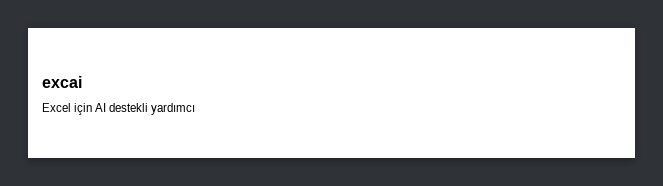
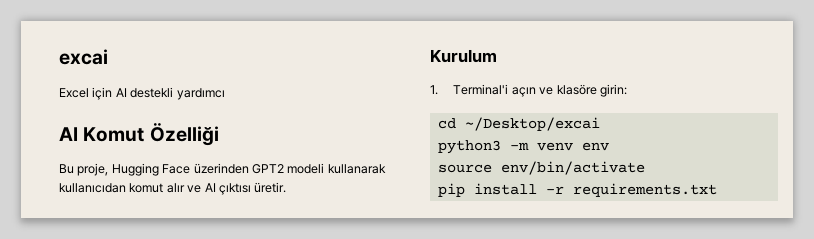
(196, 109) none -> [59,123,219,146] [59,163,386,176] [59,182,287,195] [430,49,497,63] [430,84,627,97] [437,117,600,131] [437,140,609,154] [437,161,645,175] [437,183,717,197] // AI Komut Özelliği // Bu proje, Hugging Face üzerinden GPT2 modeli kullanarak kullanıcıdan komut alır ve AI çıktısı üretir. // Kurulum // 1. Terminal'i açın ve klasöre girin: // cd ~/Desktop/excai // python3 -m venv env // source env/bin/activate // pip install -r requirements.txt

